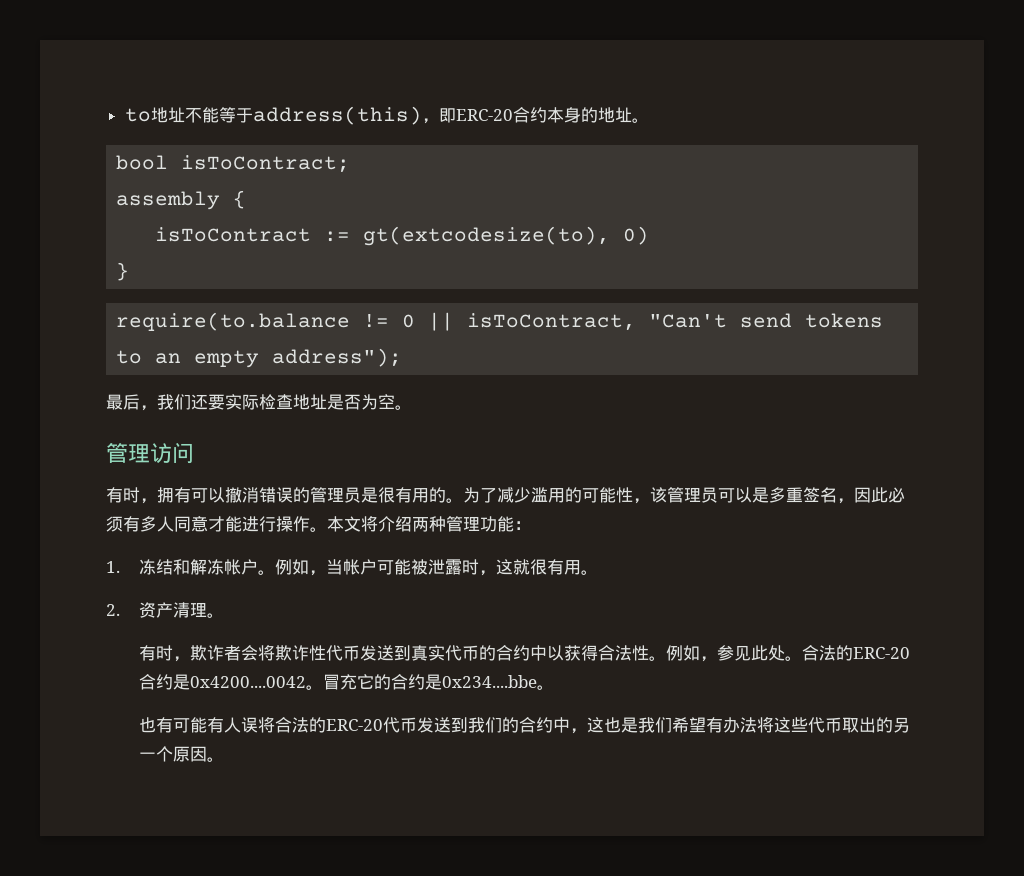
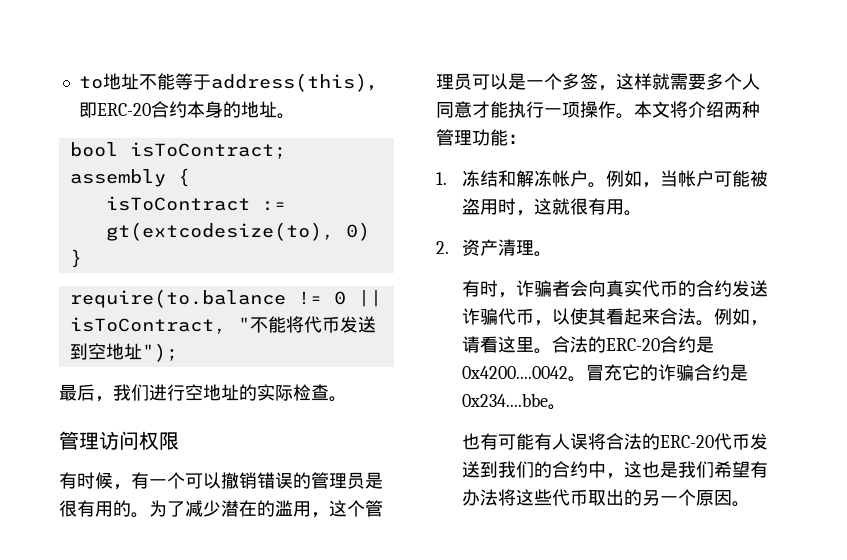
[649,313,884,328] [116,348,403,368] [106,394,395,411] "Can't send tokens to an empty address"); // 最后，我们还要实际检查地址是否为空 -> [237,316,376,333] [69,343,178,362] [59,384,329,402] "不能将代币发送到空地址"); // 最后，我们进行空地址的实际检查
[106,487,259,504] // 有时，拥有可以撤消 -> [139,431,179,450] [59,472,257,490] 权限 // 有时候，有一个可以撤销
[531,487,905,504] [106,516,157,532] 滥用的可能性，该管理员可以是多重签名，因此必须有多 -> [221,500,383,518] [436,73,742,91] 潜在的滥用，这个管理员可以是一个多签，这样就需要多个
[242,516,276,532] 进行 -> [508,101,580,118] 执行一项
[428,559,463,575] 泄露 -> [462,198,499,215] 盗用
[190,645,786,662] 欺诈者会将欺诈性代币发送到真实代币的合约中以获得合法性。例如，参见此处 -> [516,280,769,297] [462,308,769,326] [462,336,535,353] 诈骗者会向真实代币的合约发送诈骗代币，以使其看起来合法。例如，请看这里
(392, 682) none -> [658,364,695,381] 诈骗

